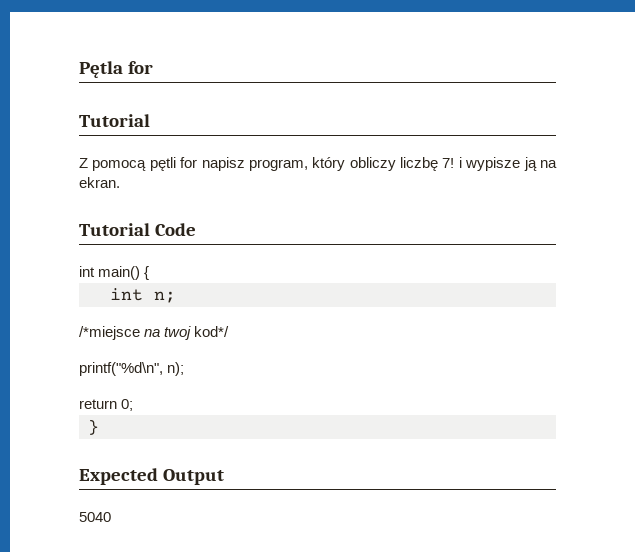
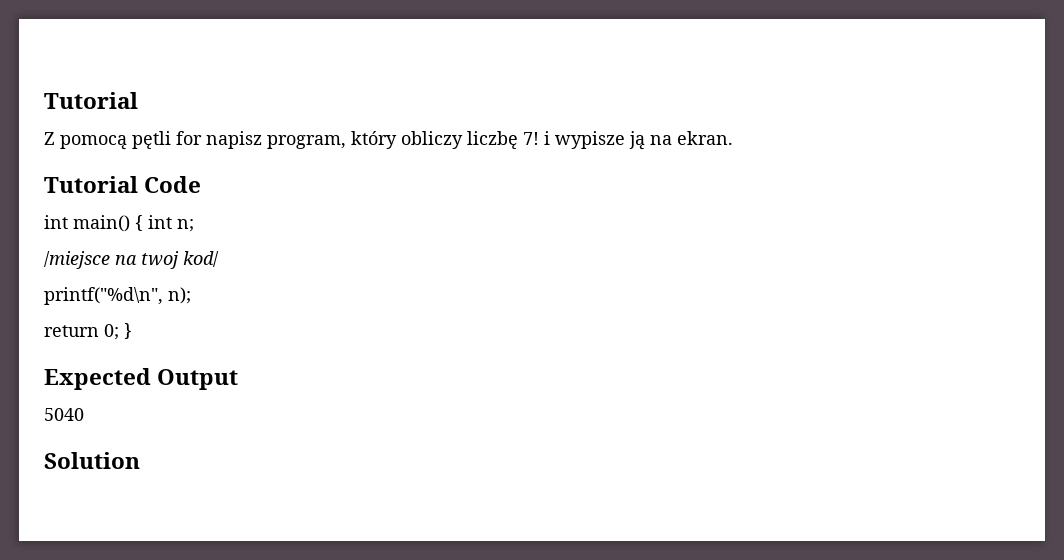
[79,61,154,78] Pętla for // -> (44, 100) none
(150, 273) // -> (143, 223) none
[79,326,140,340] /*miejsce -> [44,251,110,269] /miejsce
[194,326,230,337] kod*/ -> [183,251,219,267] kod/
(134, 405) // -> (119, 332) none
(111, 517) none -> [44,452,140,469] // Solution

